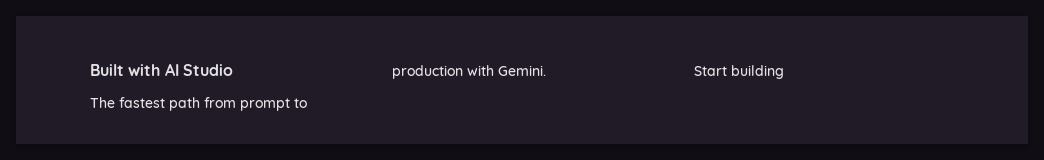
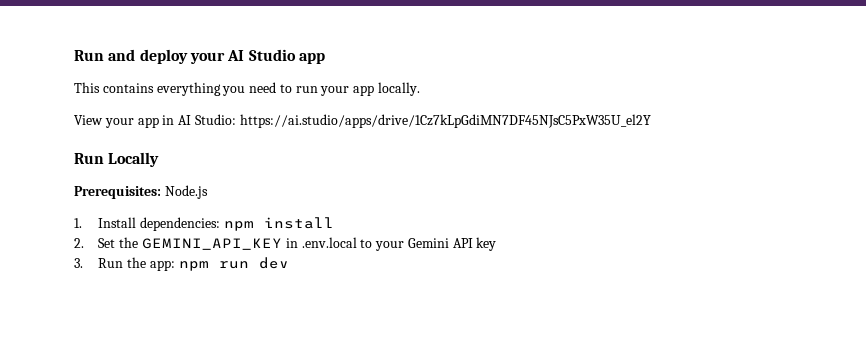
[90,63,233,76] [90,97,307,111] [392,65,546,79] [694,65,784,79] Built with AI Studio // The fastest path from prompt to production with Gemini. // Start building -> [74,49,325,64] [74,82,421,96] [74,114,651,128] [74,152,160,167] [74,185,208,199] [74,217,334,231] [74,237,497,251] [74,257,289,271] Run and deploy your AI Studio app // This contains everything you need to run your app locally. // View your app in AI Studio: https://ai.studio/apps/drive/1Cz7kLpGdiMN7DF45NJsC5PxW35U_el2Y // Run Locally // Prerequisites: Node.js // 1. Install dependencies: npm install // 2. Set the GEMINI_API_KEY in .env.local to your Gemini API key // 3. Run the app: npm run dev

